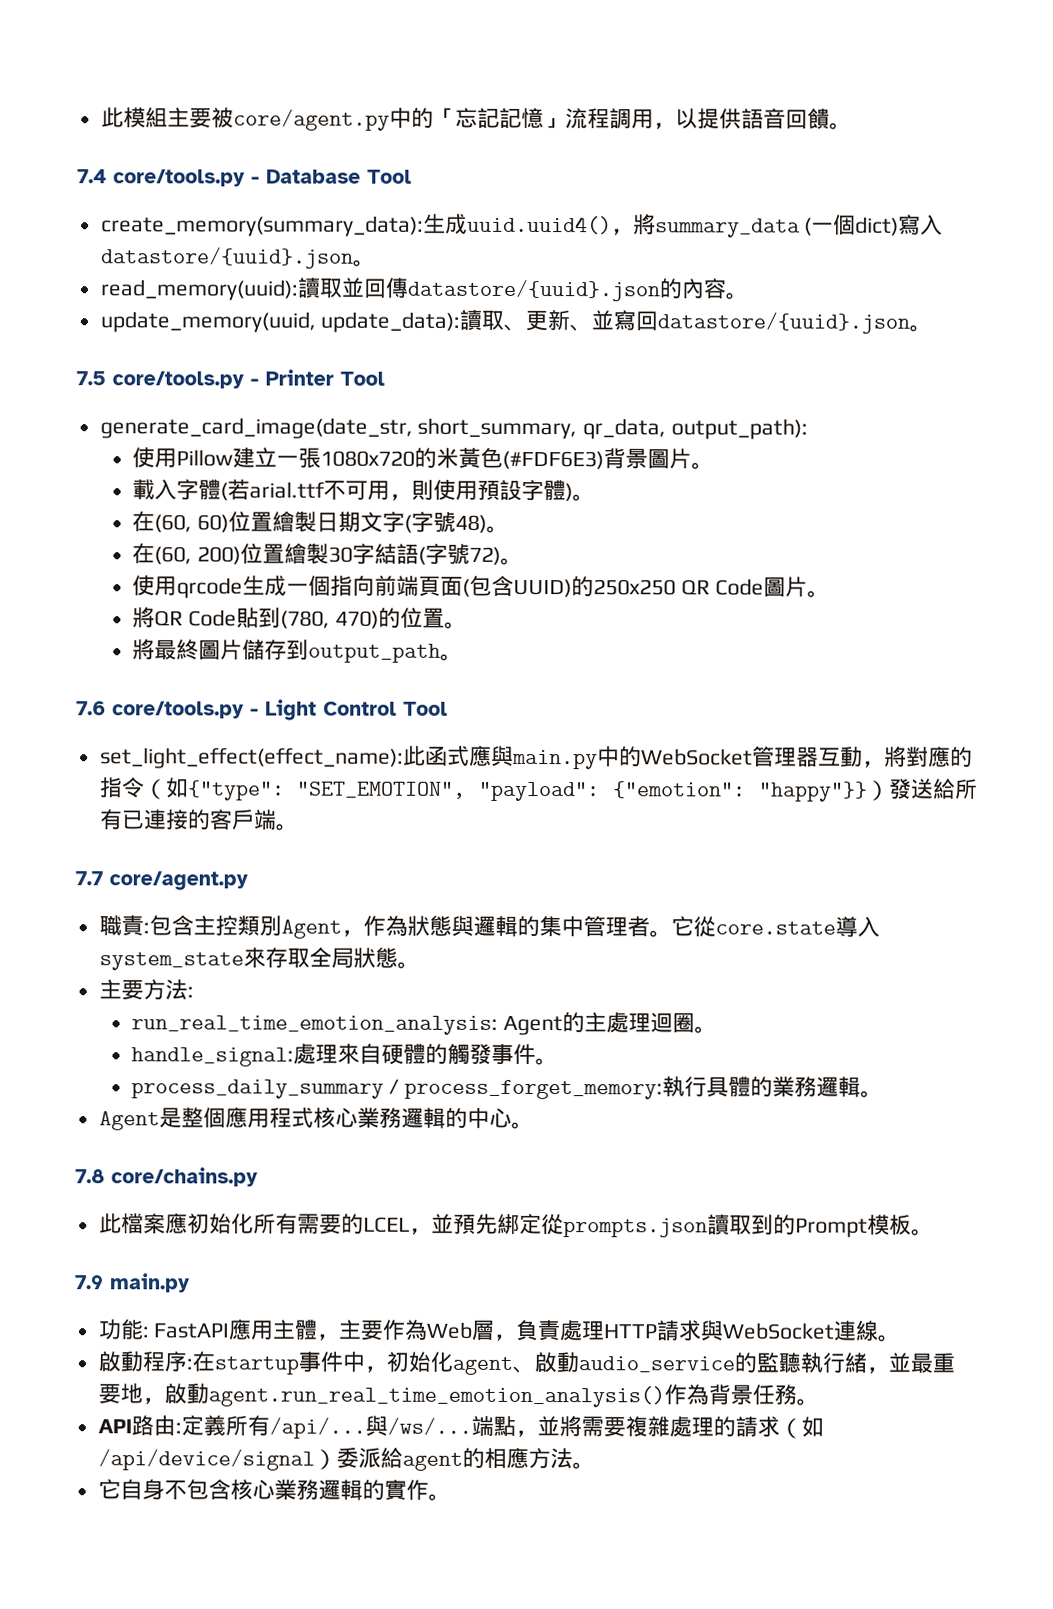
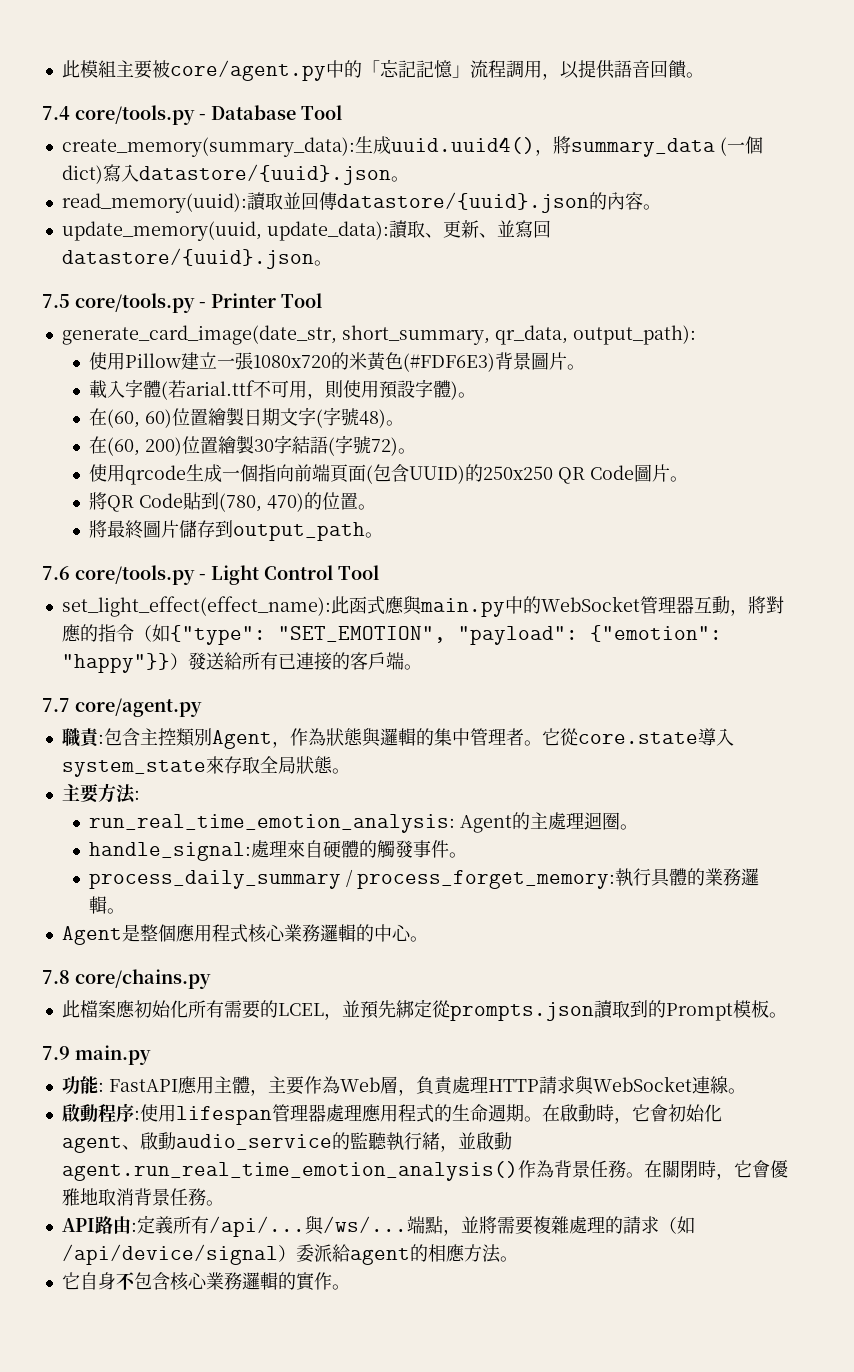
[191,1351,387,1375] 在startup事件中， -> [139,1104,668,1125] 使用lifespan管理器處理應用程式的生命週期。在啟動時，它會
[909,1352,955,1373] [97,1383,165,1405] 最重要地， -> (476, 1140) none
(819, 1402) none -> [643,1160,788,1180] [61,1188,224,1206] 在關閉時，它會優雅地取消背景任務。

